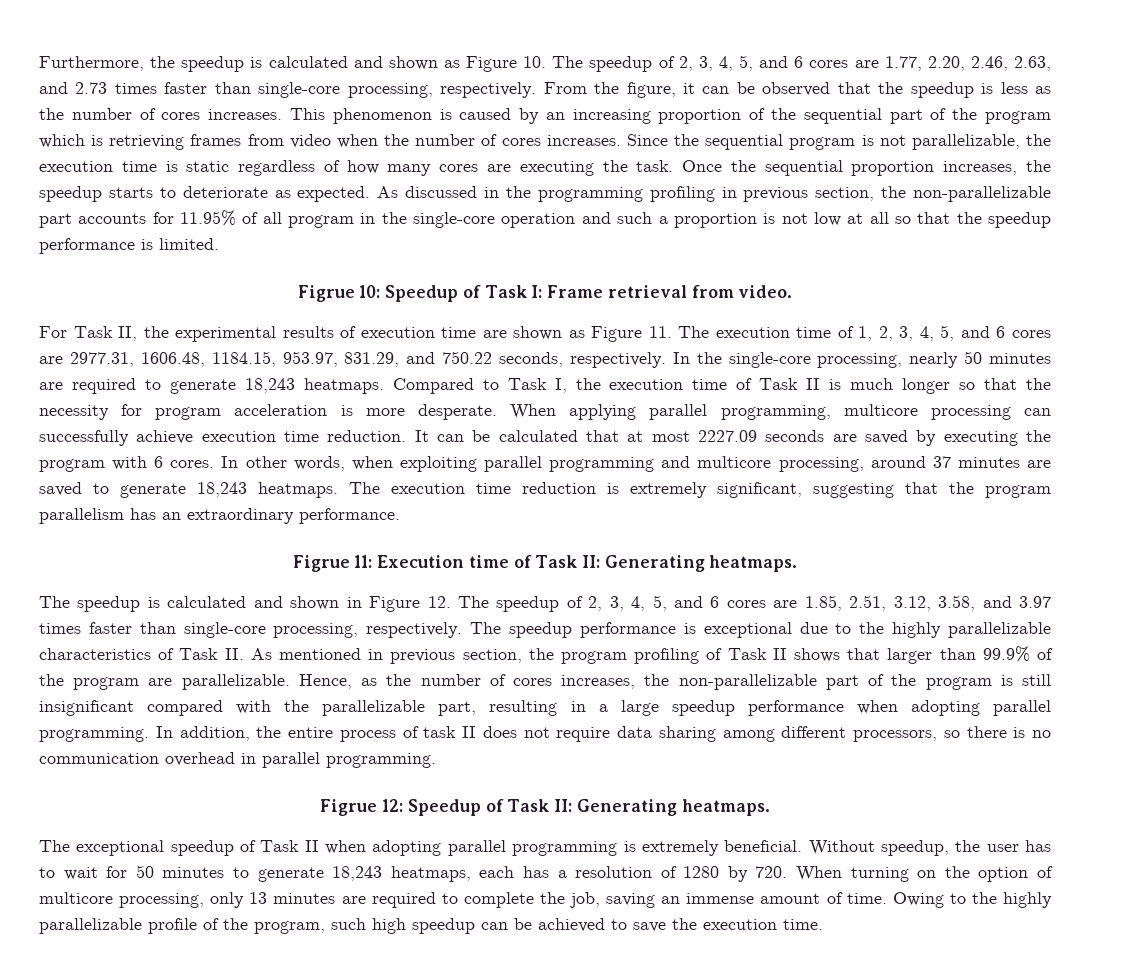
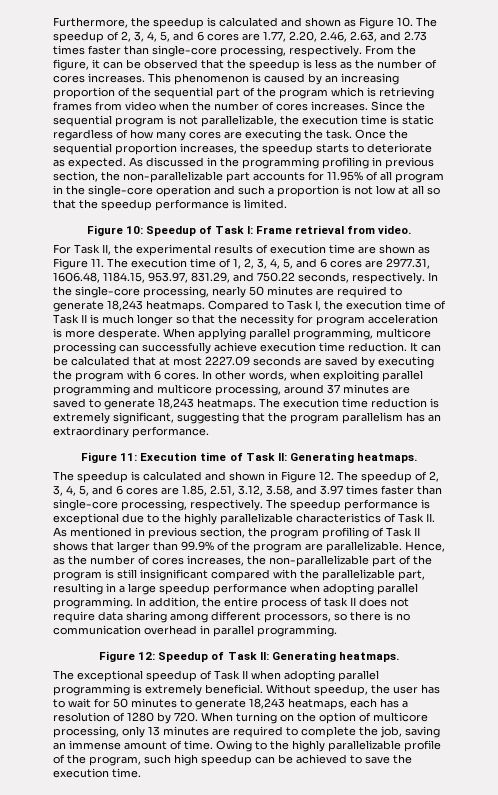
[297,285,355,302] Figrue -> [86,225,123,236] Figure
[292,555,350,572] Figrue -> [81,452,118,463] Figure
[320,799,378,816] Figrue -> [99,651,136,662] Figure

